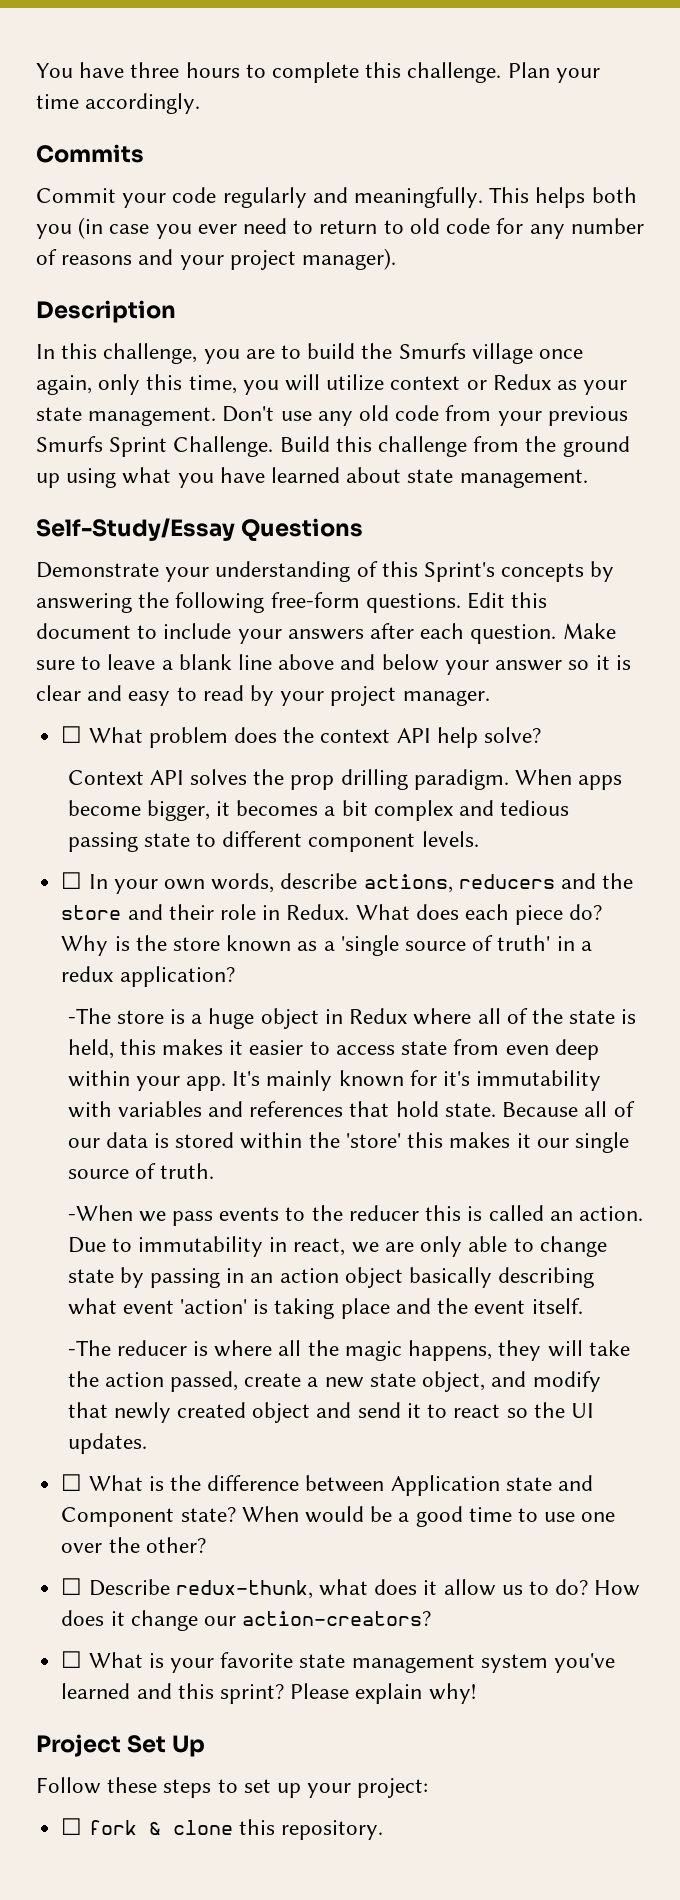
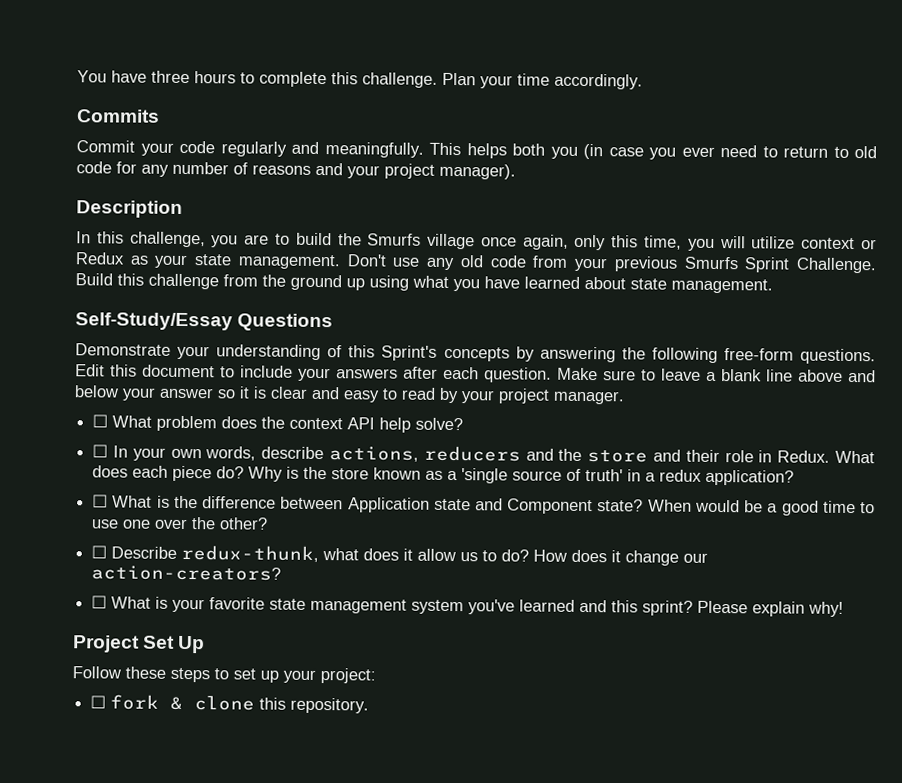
[67,769,623,790] [67,800,570,821] [67,831,479,852] // Context API solves the prop drilling paradigm. When apps become bigger, it becomes a bit complex and tedious passing state to different component levels. -> (464, 424) none
[67,1008,637,1029] [67,1039,599,1060] [67,1070,602,1091] [67,1101,635,1118] [67,1132,629,1153] [67,1163,215,1179] [67,1205,643,1226] [67,1236,607,1257] [67,1267,595,1288] [67,1298,583,1319] [67,1340,630,1361] [67,1371,601,1392] [67,1402,594,1423] [67,1433,147,1454] // -The store is a huge object in Redux where all of the state is held, this makes it easier to access state from even deep within your app. It's mainly known for it's immutability with variables and references that hold state. Because all of our data is stored within the 'store' this makes it our single source of truth. // -When we pass events to the reducer this is called an action. Due to immutability in react, we are only able to change state by passing in an action object basically describing what event 'action' is taking place and the event itself. // -The reducer is where all the magic happens, they will take the action passed, create a new state object, and modify that newly created object and send it to react so the UI updates. -> (795, 477) none

